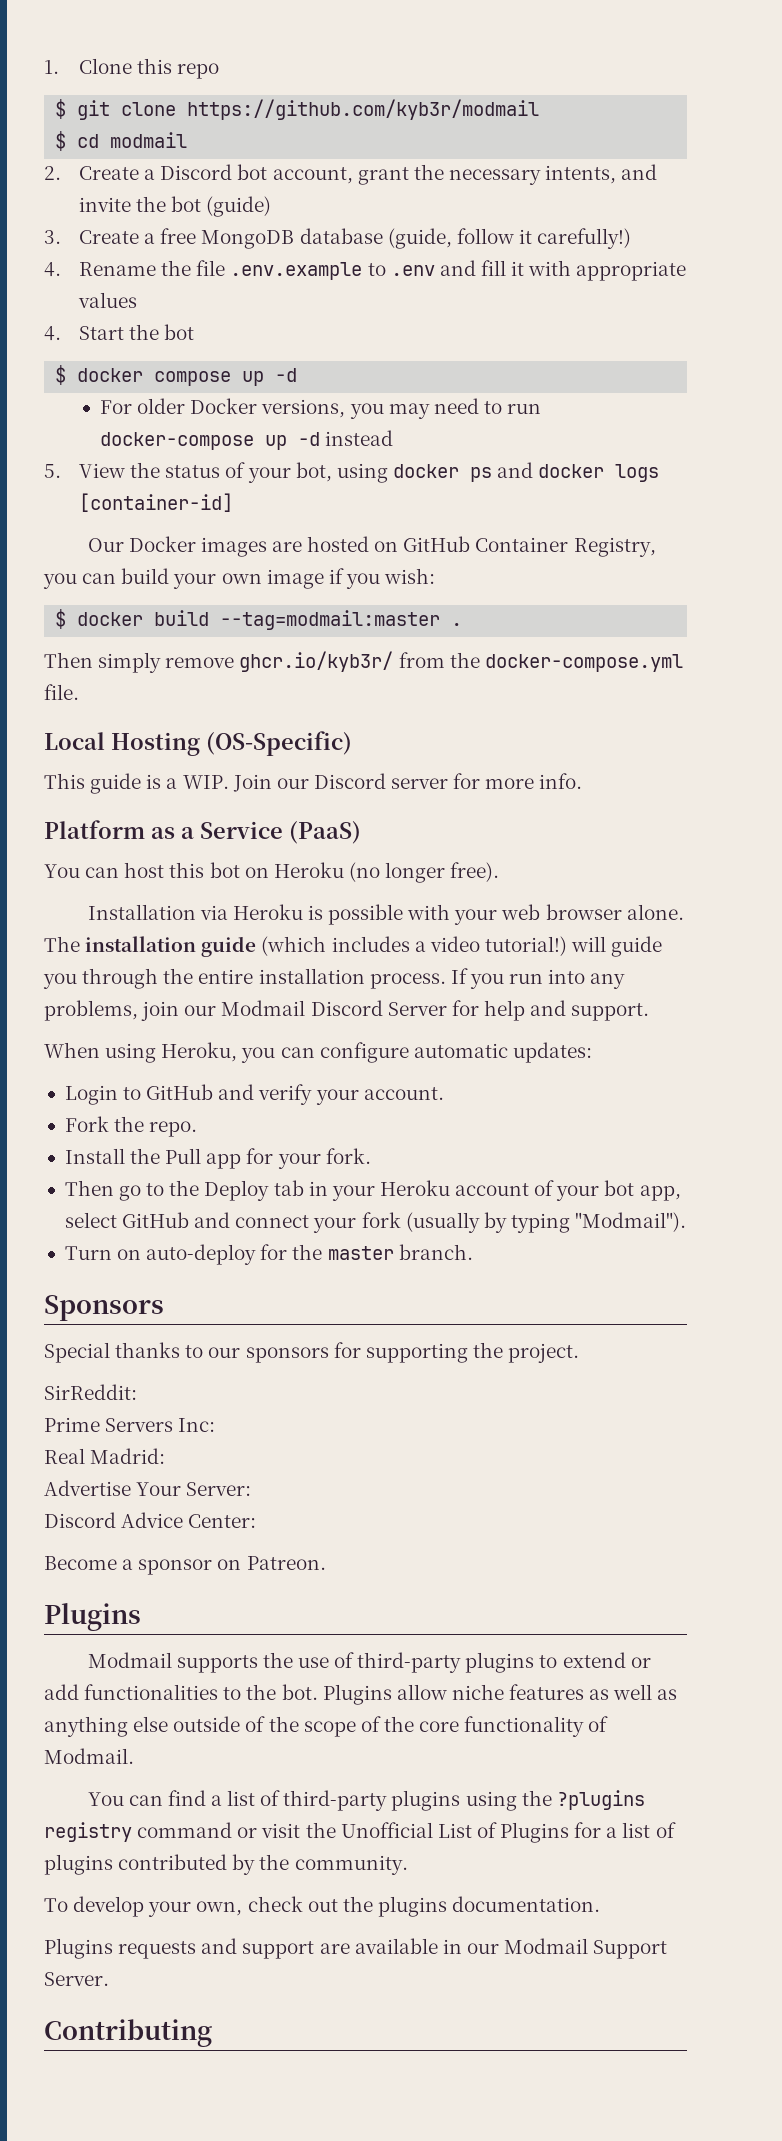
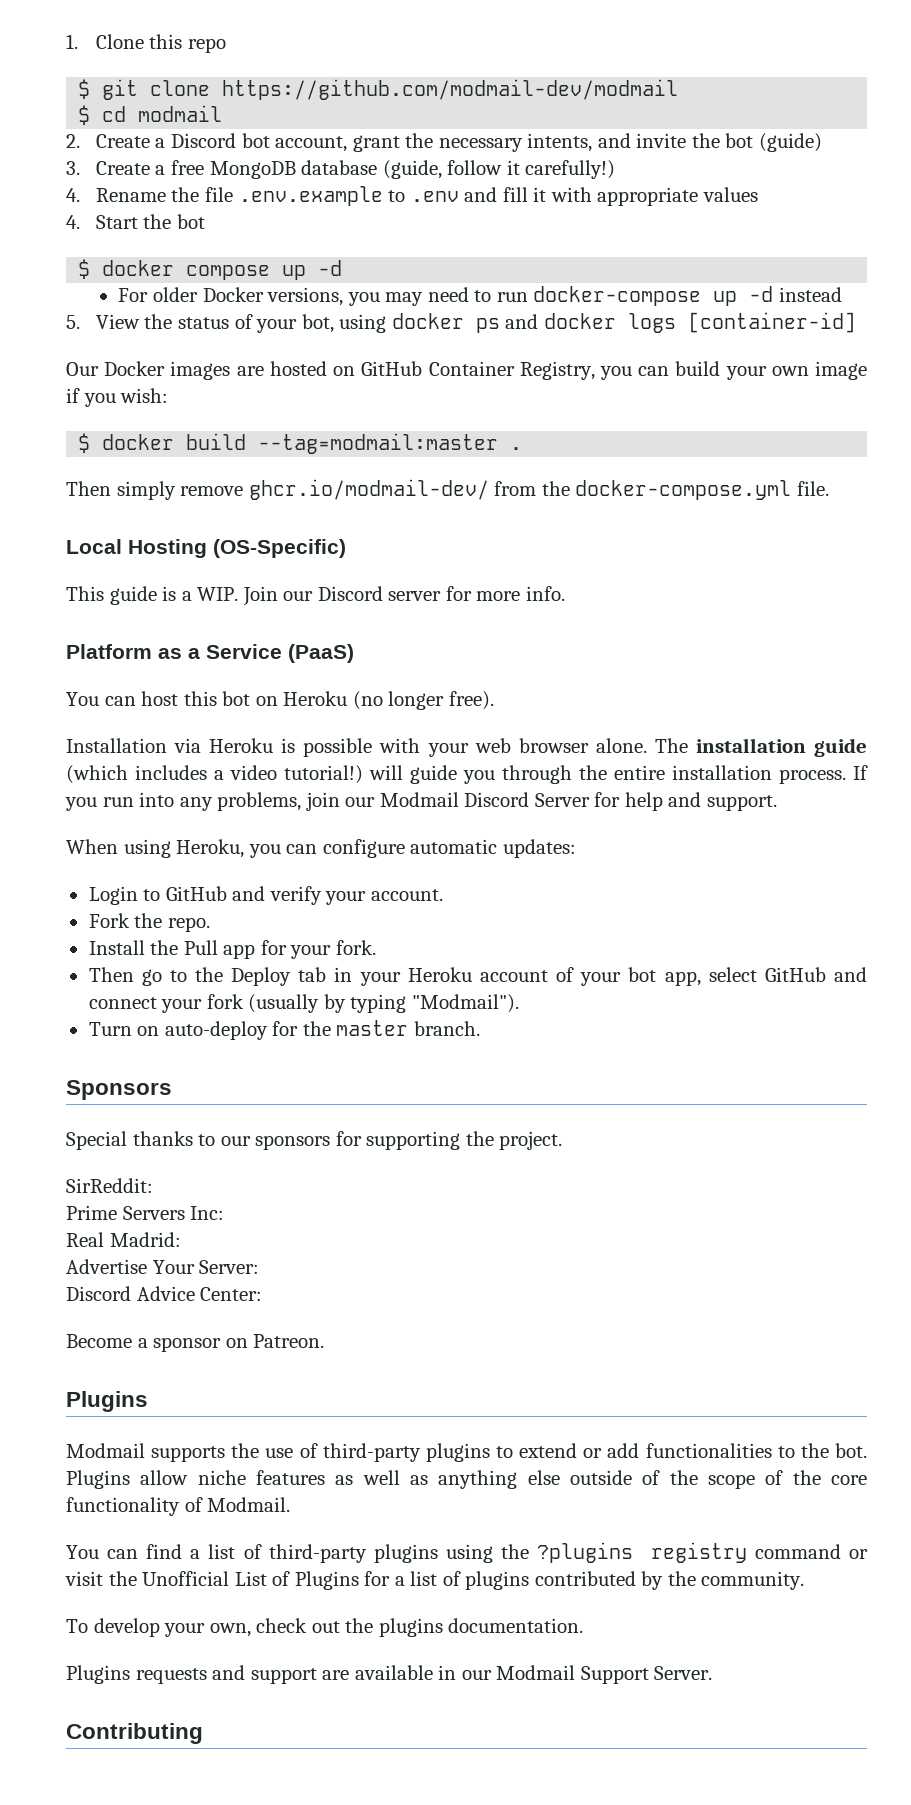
[187,99,540,120] https://github.com/kyb3r/modmail -> [222,79,679,100] https://github.com/modmail-dev/modmail
[239,651,394,672] ghcr.io/kyb3r/ -> [248,479,489,500] ghcr.io/modmail-dev/

